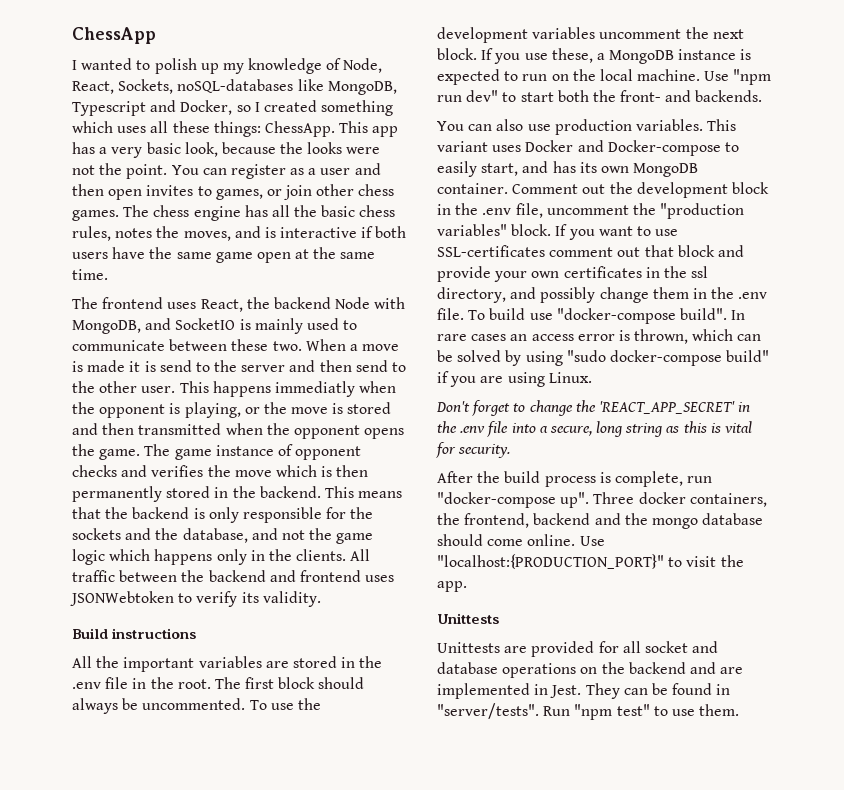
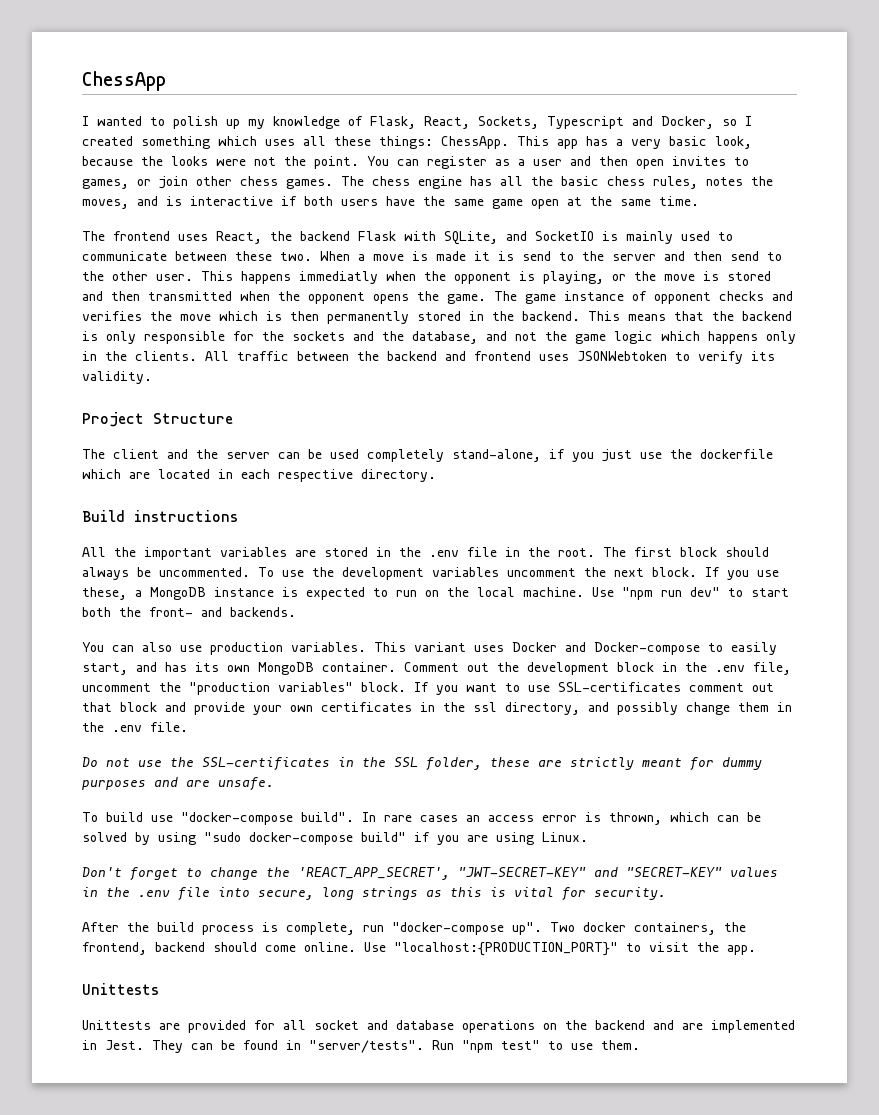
[343,58,383,73] Node, -> [370,116,416,129] Flask,
[177,79,397,95] noSQL-databases like MongoDB, -> (539, 122) none
[335,297,406,309] [72,320,141,334] Node with MongoDB, -> [358,231,498,245] Flask with SQLite,
(321, 599) none -> [82,412,233,427] [82,449,773,462] [82,469,436,482] // Project Structure // The client and the server can be used completely stand-alone, if you just use the dockerfile which are located in each respective directory.
(464, 314) none -> [82,757,762,771] [82,777,274,791] // Do not use the SSL-certificates in the SSL folder, these are strictly meant for dummy purposes and are unsafe. //
[598,401,735,414] 'REACT_APP_SECRET' -> [298,867,778,880] 'REACT_APP_SECRET', "JWT-SECRET-KEY" and "SECRET-KEY" values
[539,426,548,433] a -> (250, 892) none
[625,423,664,437] string -> [362,887,418,900] strings
[593,492,635,504] Three -> [550,922,575,932] Two
[594,513,764,529] and the mongo database -> (205, 947) none

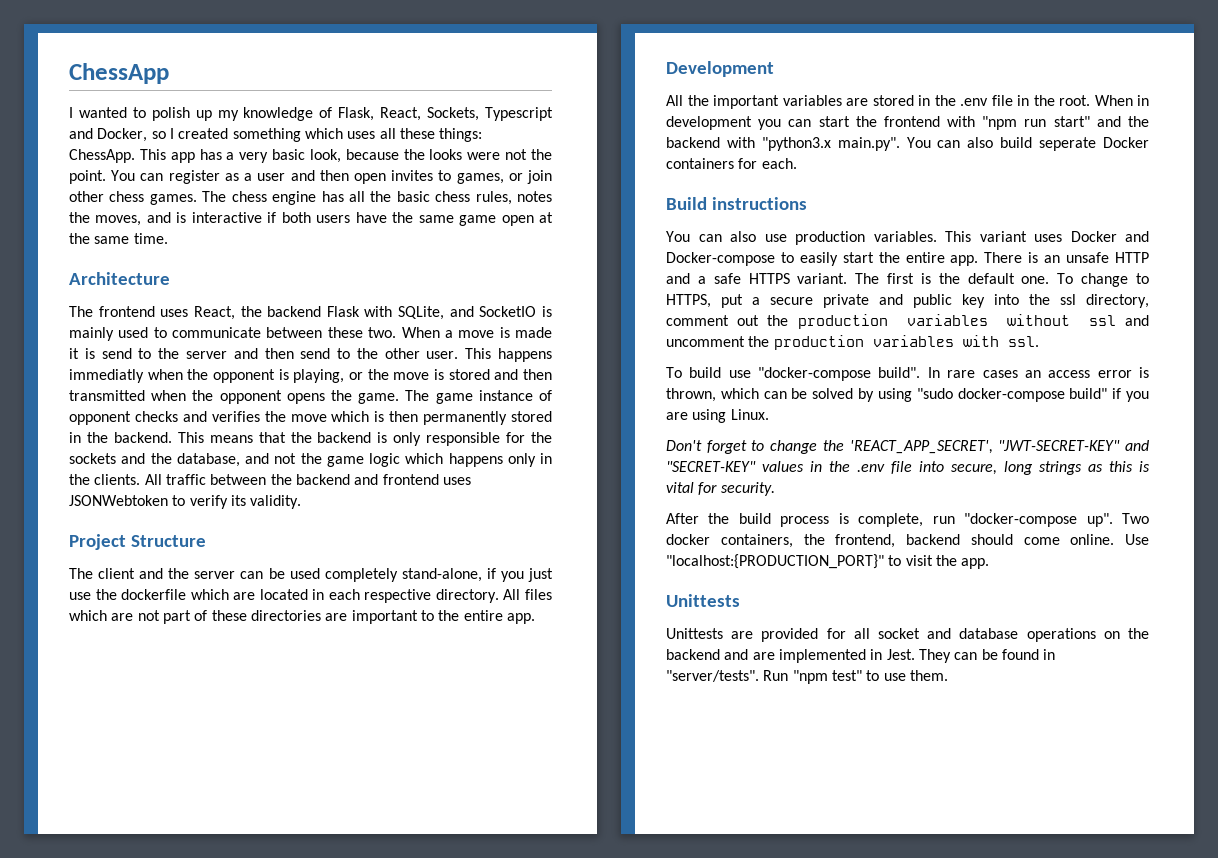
(699, 201) none -> [69,272,170,285] // Architecture
[82,510,238,522] // Build instructions -> [503,589,553,600] [69,610,535,624] [666,61,774,77] All files which are not part of these directories are important to the entire app. // Development
[603,547,769,557] [82,567,779,580] [82,587,789,600] [82,607,296,617] The first block should always be uncommented. To use the development variables uncomment the next block. If you use these, a MongoDB instance is expected to run on the local machine. Use "npm run dev" to start both the front- and backends. -> [1094,95,1149,106] [666,116,1149,130] [666,137,1149,151] [666,158,797,169] [666,197,807,210] When in development you can start the frontend with "npm run start" and the backend with "python3.x main.py". You can also build seperate Docker containers for each. // Build instructions
[82,662,791,675] [82,682,774,695] [82,702,792,715] [82,722,188,732] [82,757,762,771] [82,777,274,791] start, and has its own MongoDB container. Comment out the development block in the .env file, uncomment the "production variables" block. If you want to use SSL-certificates comment out that block and provide your own certificates in the ssl directory, and possibly change them in the .env file. // Do not use the SSL-certificates in the SSL folder, these are strictly meant for dummy purposes and are unsafe. -> [842,252,1149,266] [666,273,1149,287] [666,294,1149,308] [666,314,1149,329] [666,335,1039,350] start the entire app. There is an unsafe HTTP and a safe HTTPS variant. The first is the default one. To change to HTTPS, put a secure private and public key into the ssl directory, comment out the production variables without ssl and uncomment the production variables with ssl.

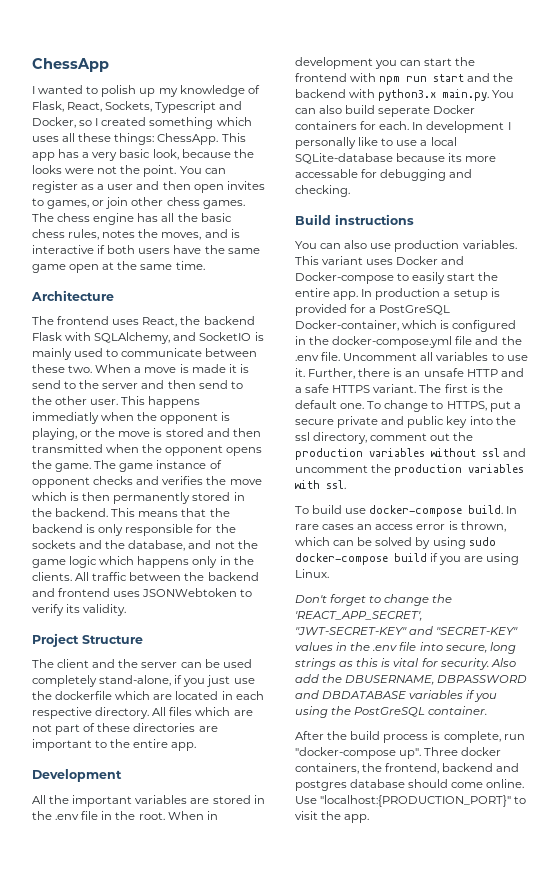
[398,306,445,320] SQLite, -> [94,332,171,344] SQLAlchemy,
[982,116,1090,130] "npm run start" -> [379,74,465,85] npm run start
[761,137,900,151] "python3.x main.py". -> [378,89,490,101] python3.x main.py.
(797, 163) none -> [412,121,511,133] [295,137,457,149] [295,153,497,164] [295,169,473,181] [295,185,350,197] In development I personally like to use a local SQLite-database because its more accessable for debugging and checking.
[984,252,1023,263] There -> [361,288,500,300] [295,304,451,316] [295,320,517,332] [295,336,522,348] [295,352,528,361] [295,368,391,379] In production a setup is provided for a PostGreSQL Docker-container, which is configured in the docker-compose.yml file and the .env file. Uncomment all variables to use it. Further, there
[758,367,921,381] "docker-compose build". -> [369,505,504,517] docker-compose build.
[916,388,1108,402] "sudo docker-compose build" -> [468,537,496,546] [295,553,427,565] sudo docker-compose build
(775, 489) none -> [490,658,516,667] [295,674,528,685] [295,690,498,702] [295,706,488,718] Also add the DBUSERNAME, DBPASSWORD and DBDATABASE variables if you using the PostGreSQL container.
[1122,513,1149,524] Two -> [424,747,459,756] Three
(960, 539) none -> [496,763,520,772] [295,779,406,791] and postgres database
[666,594,740,607] [666,628,1149,642] [666,649,1056,663] [666,670,948,684] // Unittests // Unittests are provided for all socket and database operations on the backend and are implemented in Jest. They can be found in "server/tests". Run "npm test" to use them. -> (370, 818) none

